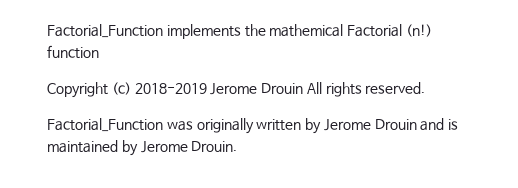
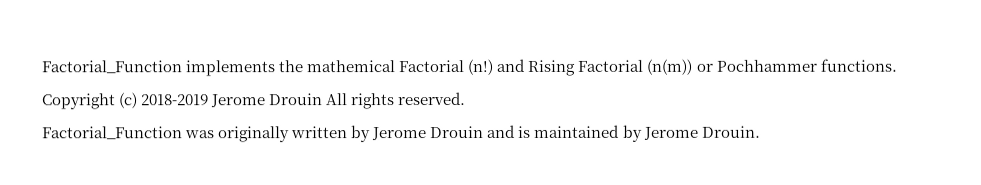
[47,45,99,59] function -> [496,58,897,76] and Rising Factorial (n(m)) or Pochhammer functions.

